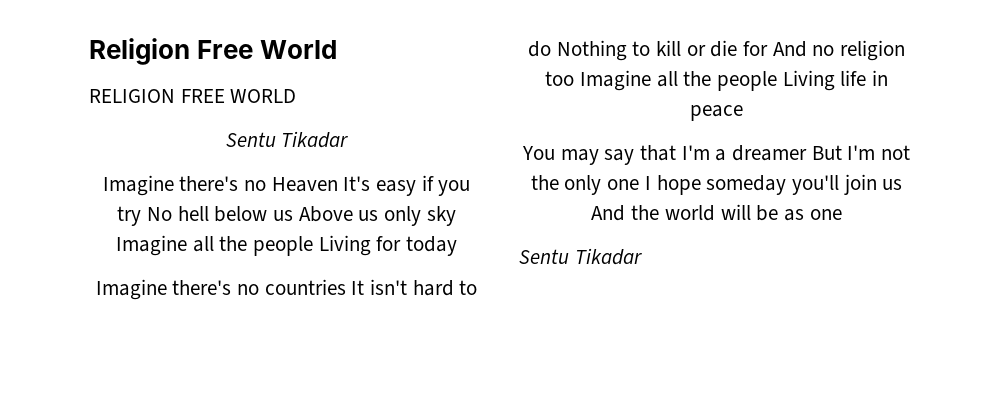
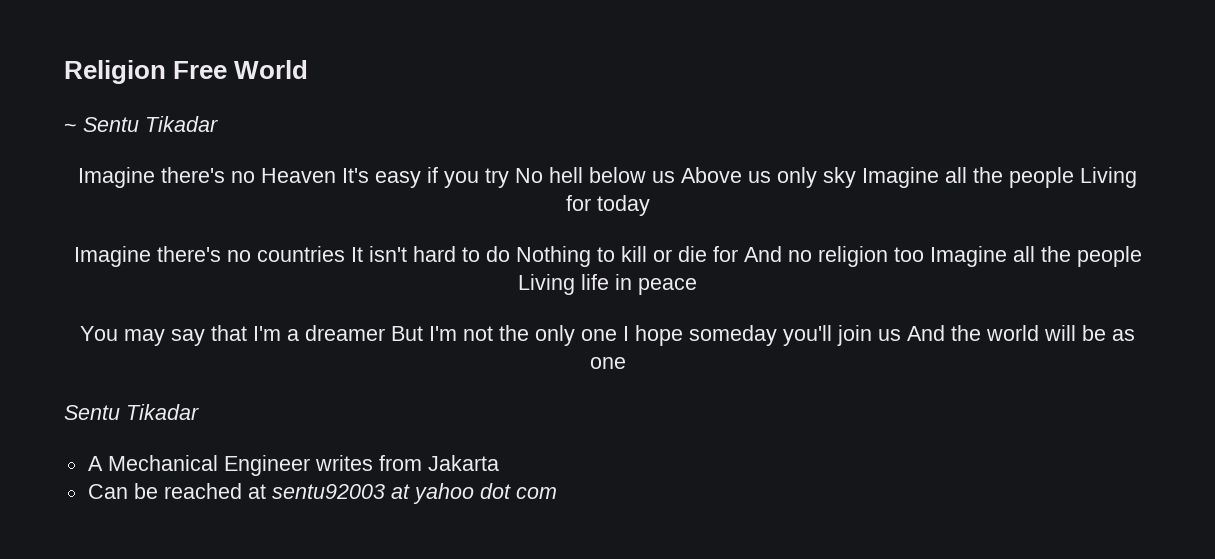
[89,89,297,103] RELIGION FREE WORLD // -> [64,123,77,132] ~
(642, 256) none -> [87,455,499,476] [87,483,557,504] // A Mechanical Engineer writes from Jakarta // Can be reached at sentu92003 at yahoo dot com

